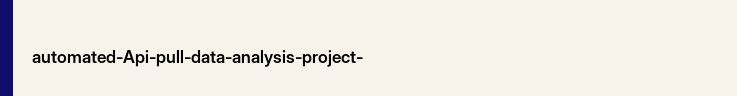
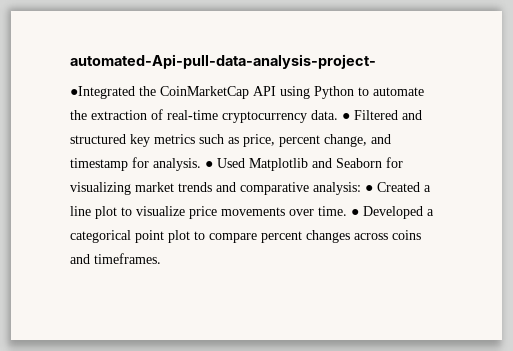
(363, 58) none -> [70,86,424,99] [70,109,422,123] [70,134,391,147] [70,157,403,171] [70,182,431,195] [70,206,434,219] [70,230,421,243] [70,253,161,264] // ●Integrated the CoinMarketCap API using Python to automate the extraction of real-time cryptocurrency data. ● Filtered and structured key metrics such as price, percent change, and timestamp for analysis. ● Used Matplotlib and Seaborn for visualizing market trends and comparative analysis: ● Created a line plot to visualize price movements over time. ● Developed a categorical point plot to compare percent changes across coins and timeframes.

